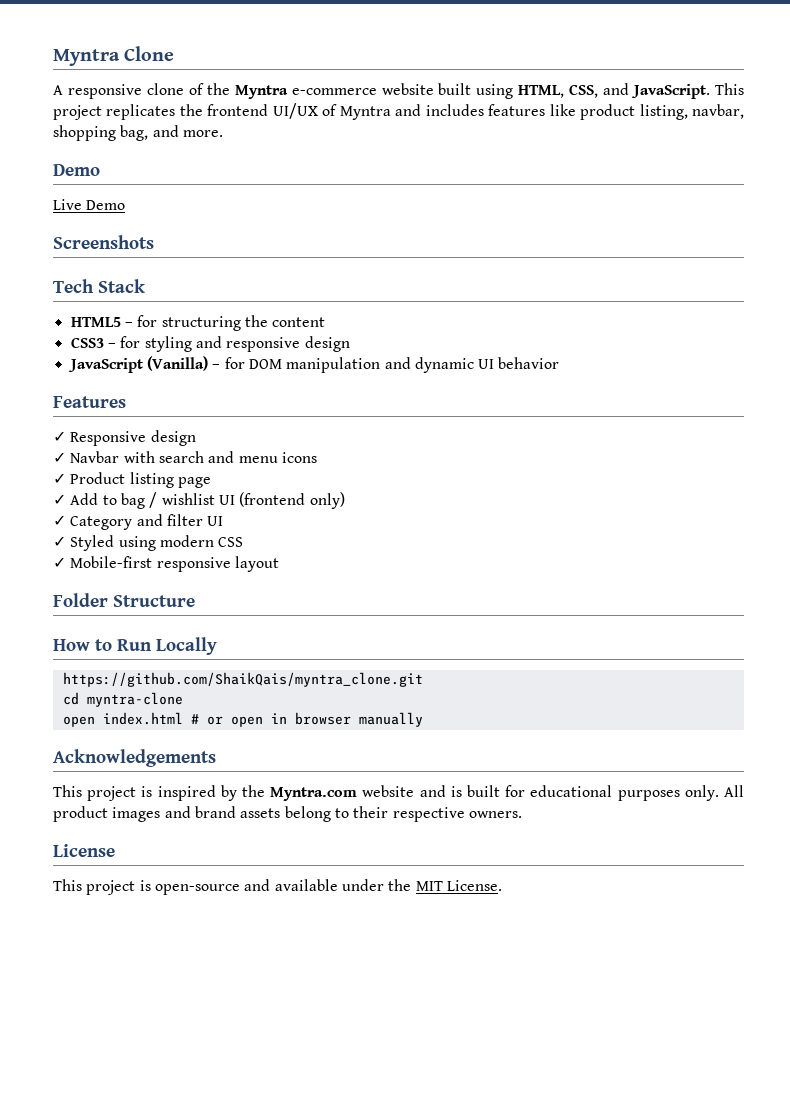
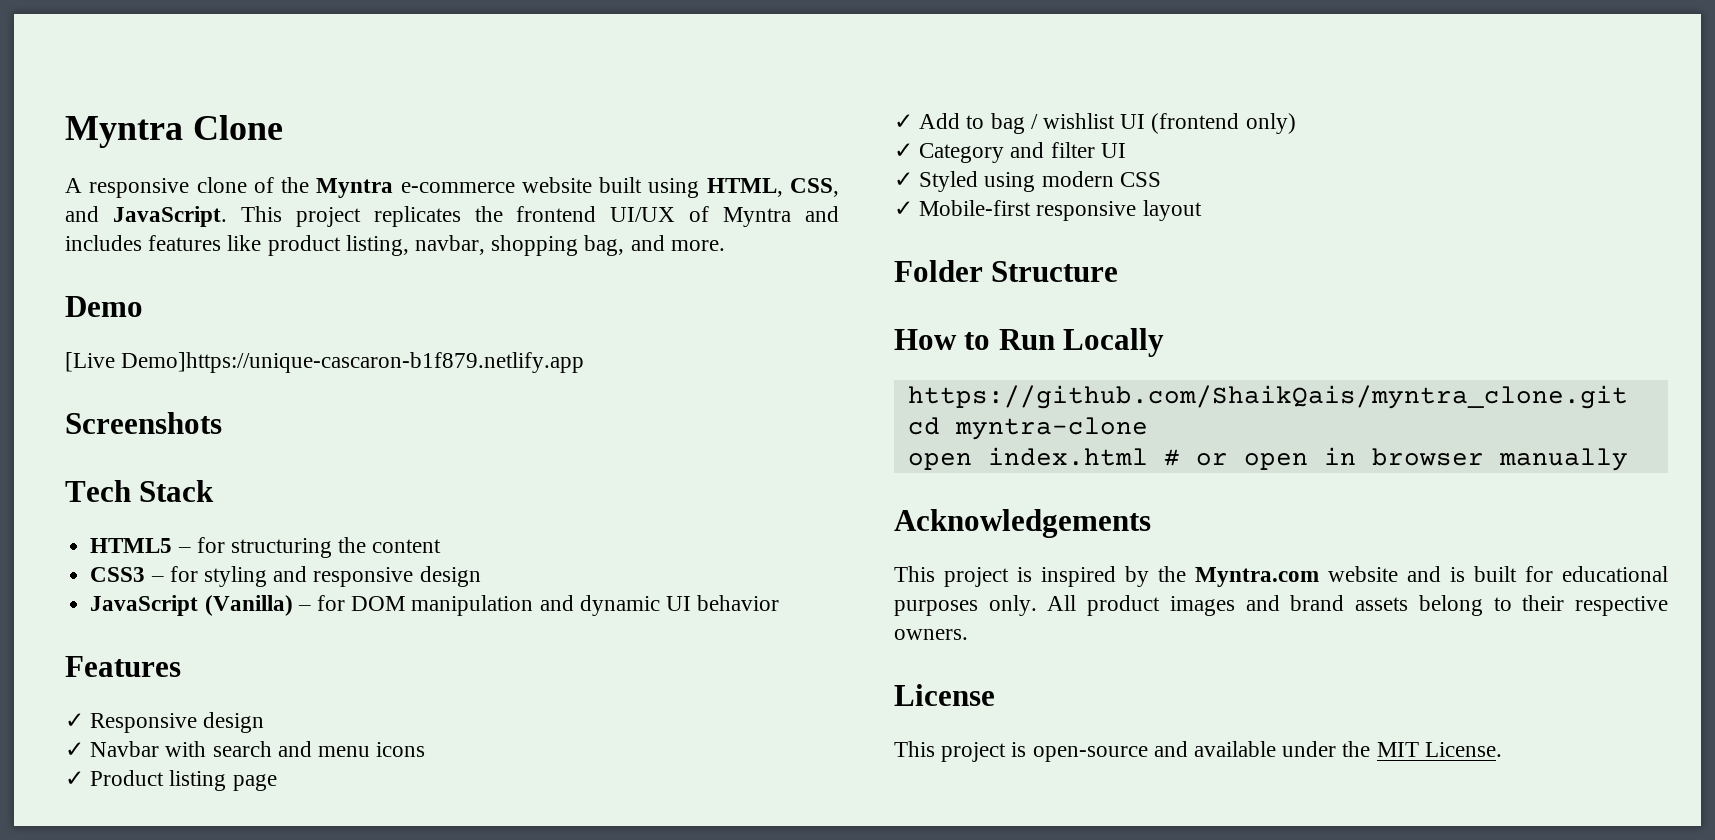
[53,199,126,210] Live Demo -> [65,352,585,373] [Live Demo]https://unique-cascaron-b1f879.netlify.app

